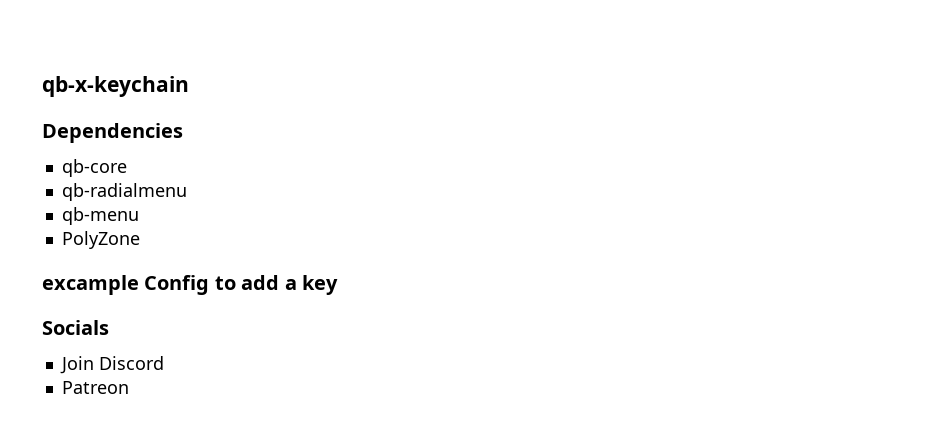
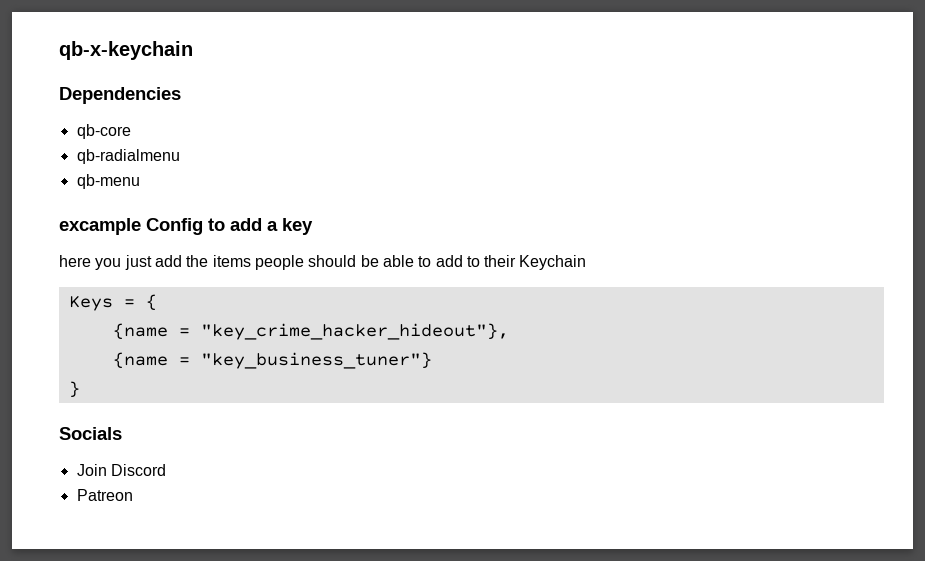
[61,231,140,249] // PolyZone -> (140, 181) none
(338, 285) none -> [59,255,587,270] [68,294,157,311] [112,323,509,340] [112,352,432,369] [68,381,80,398] // here you just add the items people should be able to add to their Keychain // Keys = { // {name = "key_crime_hacker_hideout"}, // {name = "key_business_tuner"} // }

